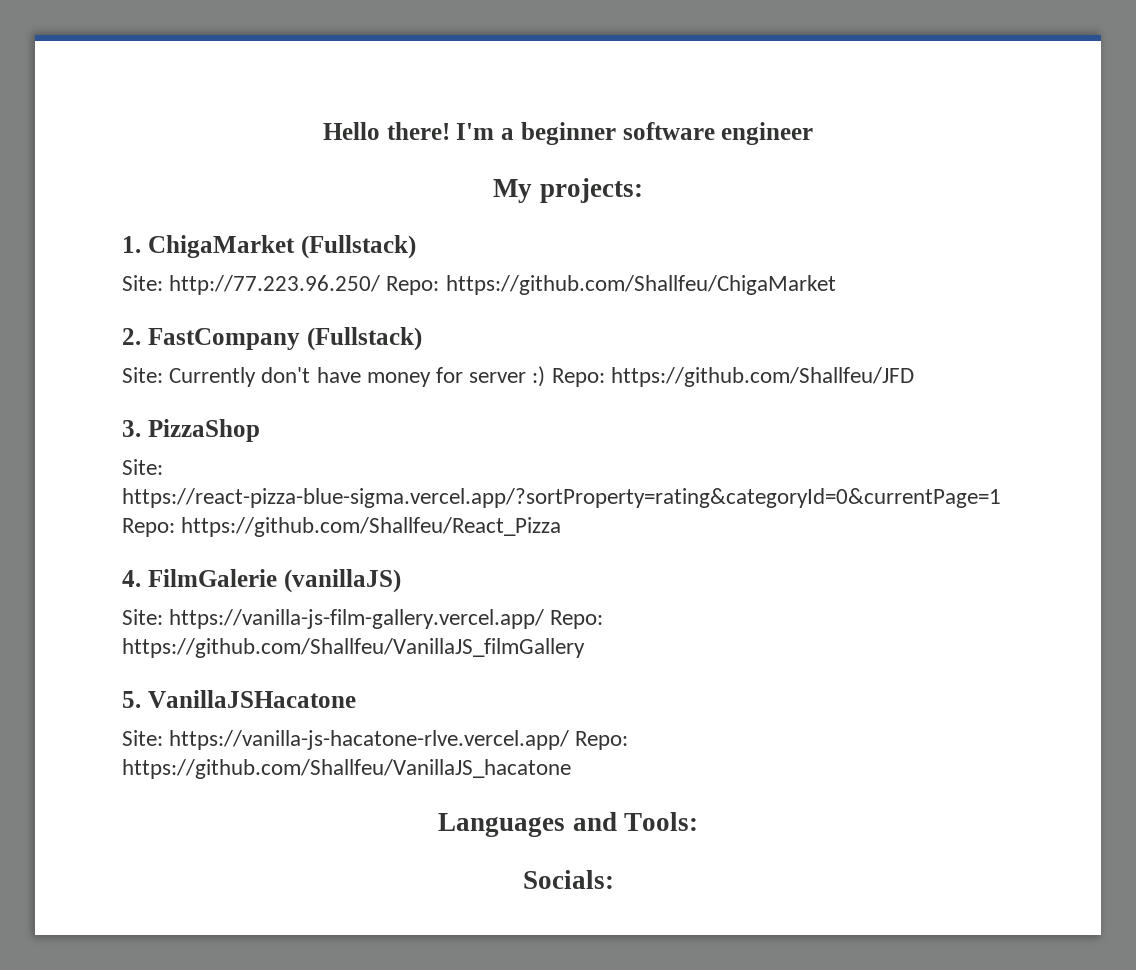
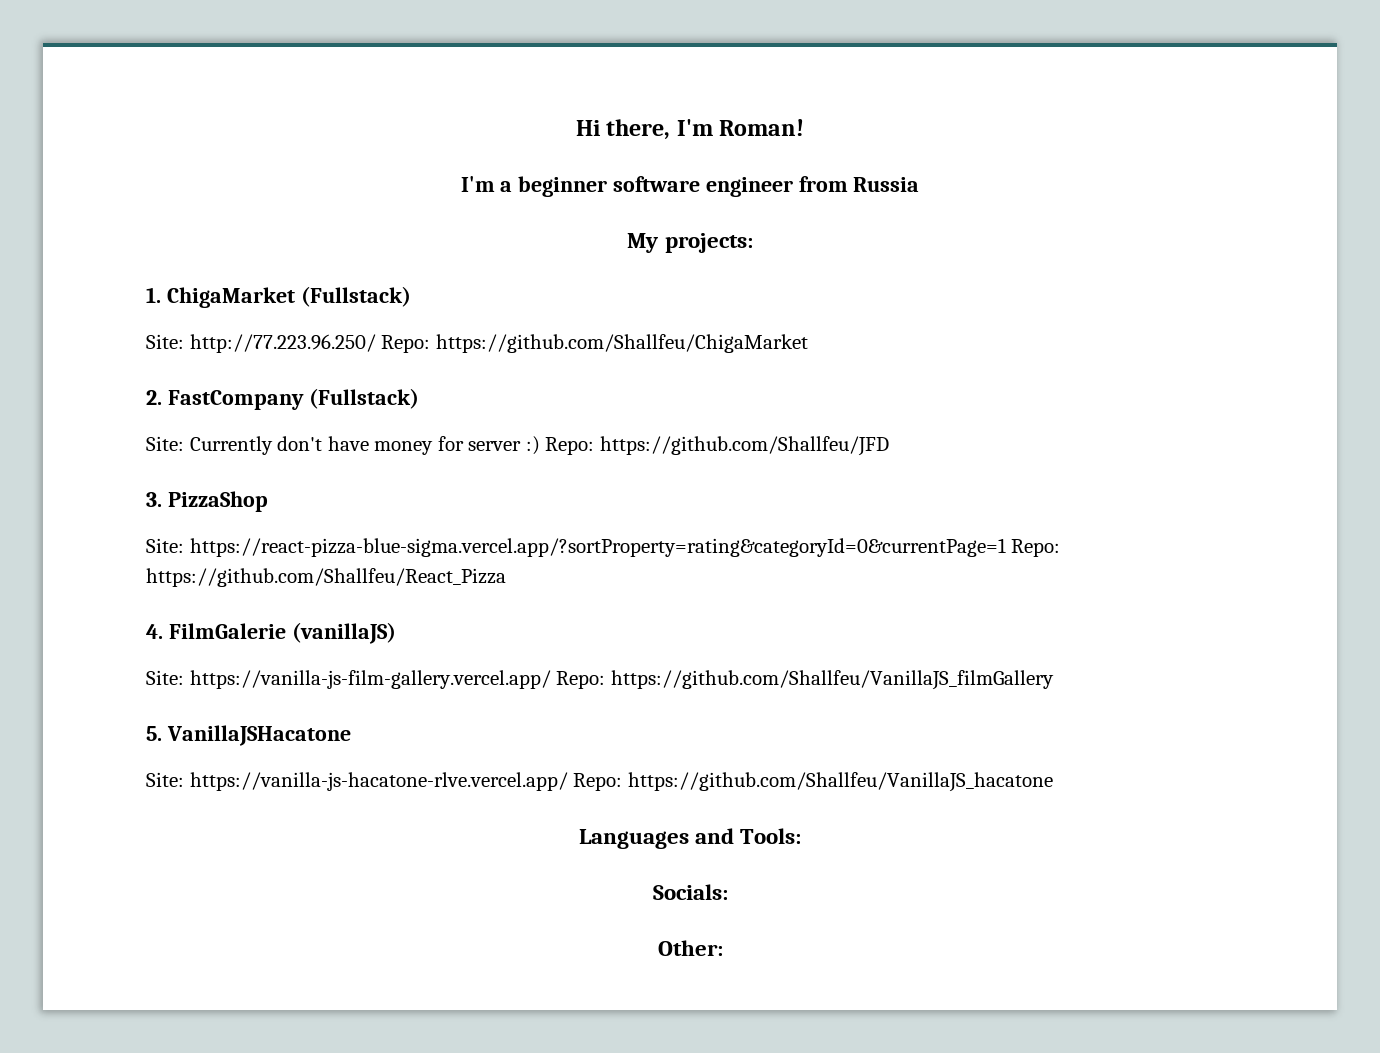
[322,122,450,140] Hello there! -> [575,119,805,140] Hi there, I'm Roman! //
(814, 133) none -> [798,176,920,192] from Russia
(614, 879) none -> [657,940,723,956] // Other:

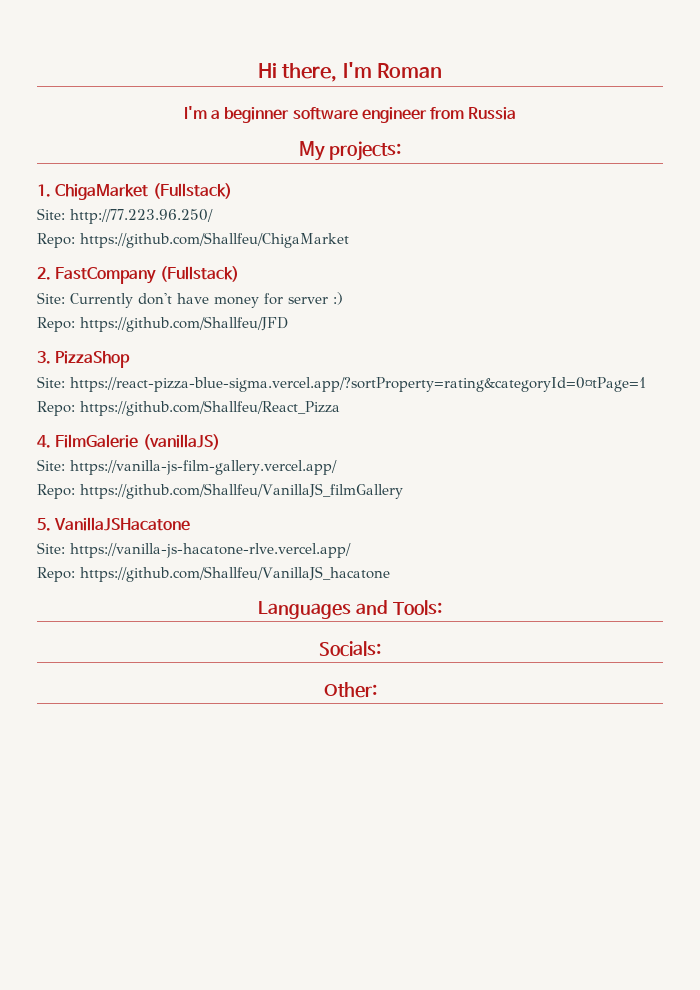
[719,119,805,136] Roman! -> [377,63,443,78] Roman
(376, 343) none -> (213, 216) //
(540, 445) none -> (343, 298) //
[189,538,1006,557] https://react-pizza-blue-sigma.vercel.app/?sortProperty=rating&categoryId=0&currentPage=1 -> [70,377,646,392] https://react-pizza-blue-sigma.vercel.app/?sortProperty=rating&categoryId=0¤tPage=1 //
(551, 679) none -> (337, 467) //
(568, 781) none -> (351, 550) //

